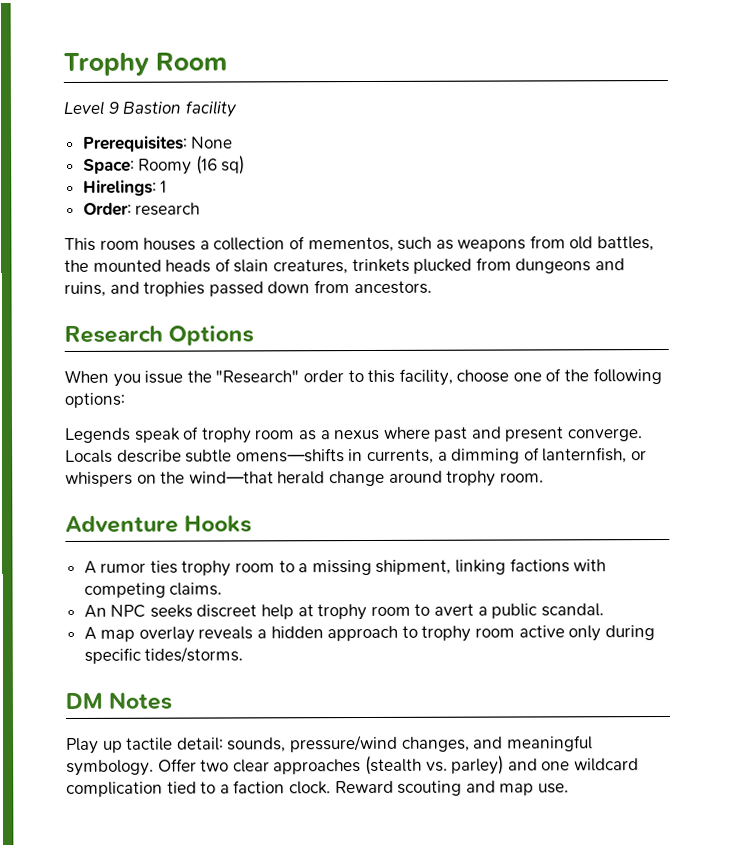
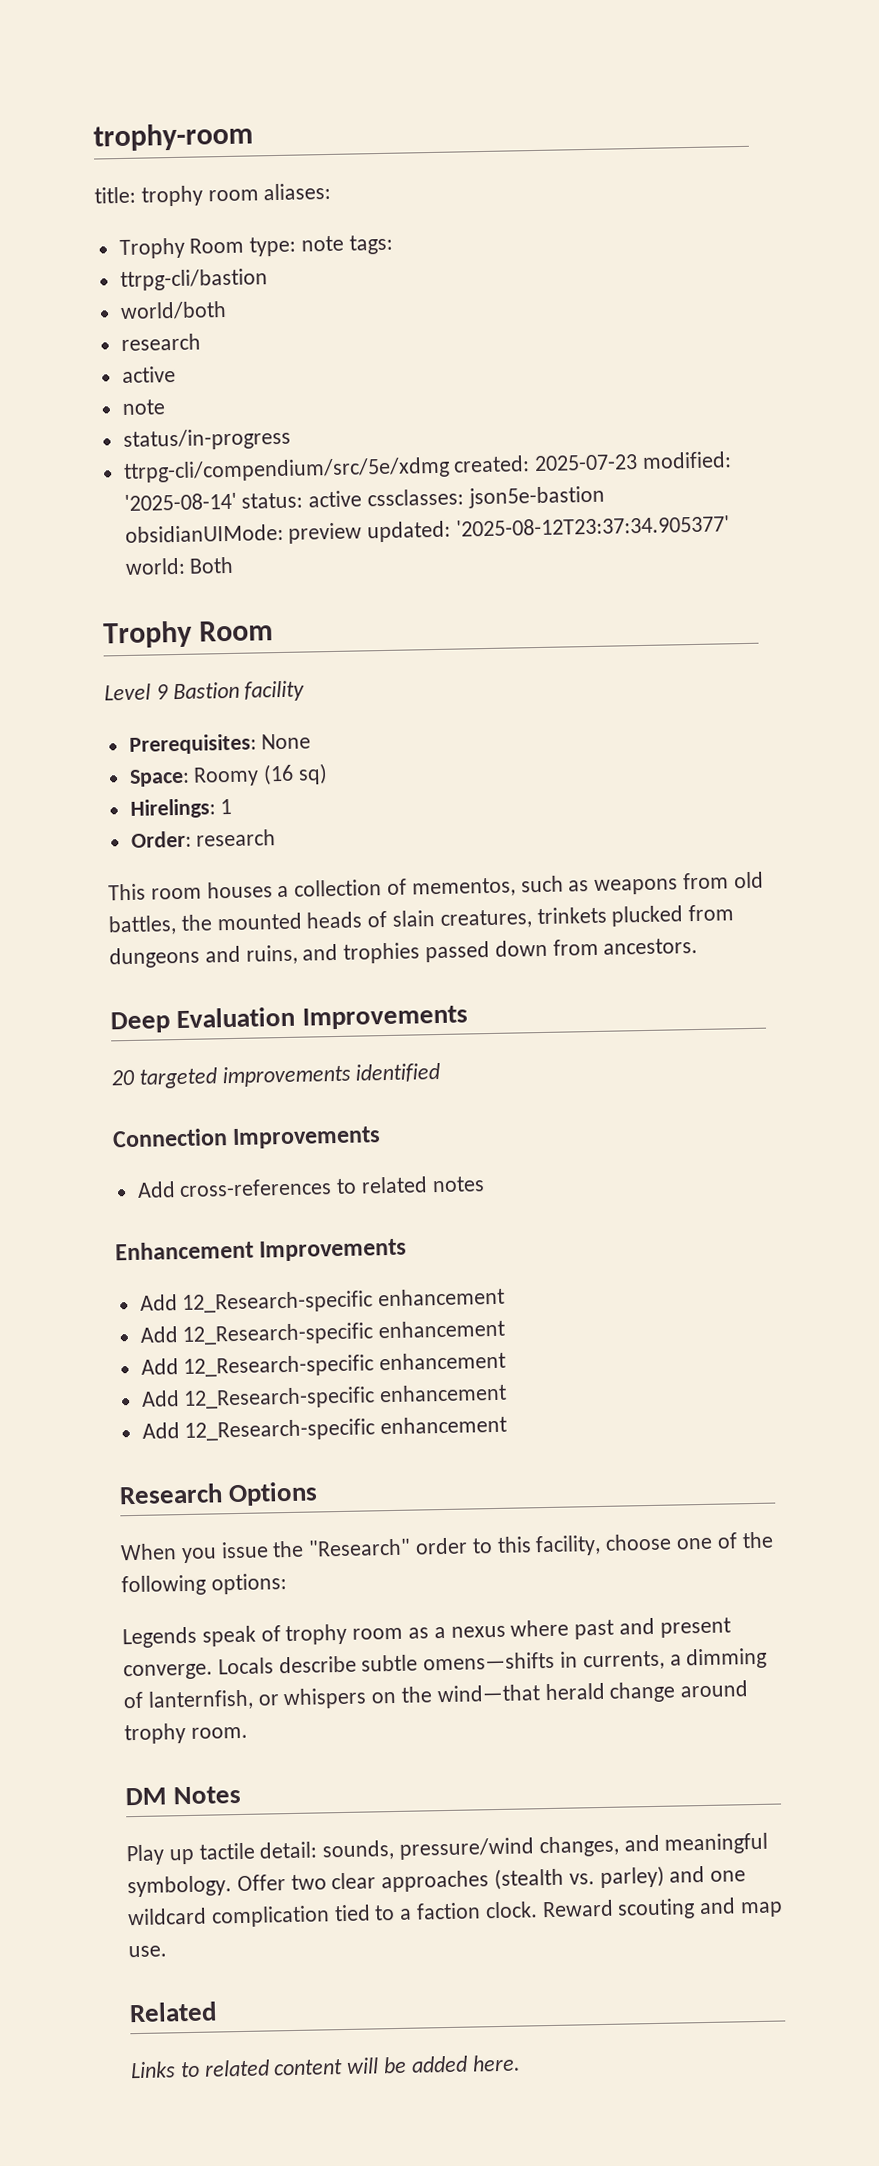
(63, 64) none -> [93,122,253,152] [94,182,332,207] [118,234,393,260] [119,268,268,292] [119,300,227,321] [120,333,201,352] [121,365,176,384] [121,399,165,416] [122,427,291,452] [122,451,733,484] [123,485,605,512] [124,515,731,544] [124,556,235,575] trophy-room // title: trophy room aliases: // Trophy Room type: note tags: // ttrpg-cli/bastion // world/both // research // active // note // status/in-progress // ttrpg-cli/compendium/src/5e/xdmg created: 2025-07-23 modified: '2025-08-14' status: active cssclasses: json5e-bastion obsidianUIMode: preview updated: '2025-08-12T23:37:34.905377' world: Both //
(432, 287) none -> [110,1005,468,1034] [111,1062,441,1089] [112,1126,382,1150] [136,1176,485,1198] [115,1238,408,1262] [139,1287,506,1315] [139,1319,506,1347] [140,1351,507,1379] [140,1383,508,1411] [141,1415,508,1442] // Deep Evaluation Improvements // 20 targeted improvements identified // Connection Improvements // Add cross-references to related notes // Enhancement Improvements // Add 12_Research-specific enhancement // Add 12_Research-specific enhancement // Add 12_Research-specific enhancement // Add 12_Research-specific enhancement // Add 12_Research-specific enhancement
[65,515,253,534] [83,558,607,577] [83,582,223,598] [83,603,604,621] [83,625,655,643] [83,646,244,664] // Adventure Hooks // A rumor ties trophy room to a missing shipment, linking factions with competing claims. // An NPC seeks discreet help at trophy room to avert a public scandal. // A map overlay reveals a hidden approach to trophy room active only during specific tides/storms. -> (248, 1732) none
(569, 788) none -> [129,2001,217,2023] [130,2054,521,2079] // Related // Links to related content will be added here.

